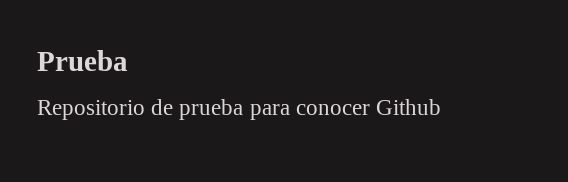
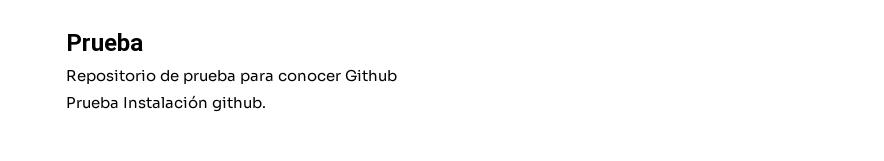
(442, 107) none -> [66,95,267,112] // Prueba Instalación github.

